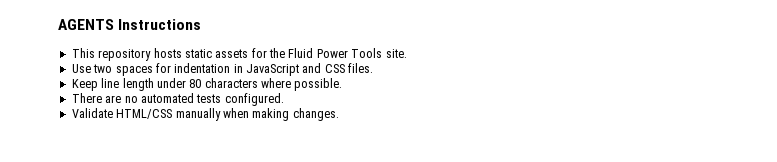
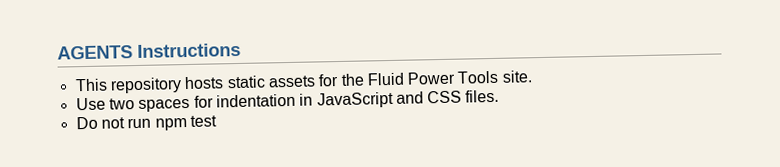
[71,78,343,91] [71,93,284,106] [71,108,339,121] Keep line length under 80 characters where possible. // There are no automated tests configured. // Validate HTML/CSS manually when making changes. -> [75,115,217,131] Do not run npm test

